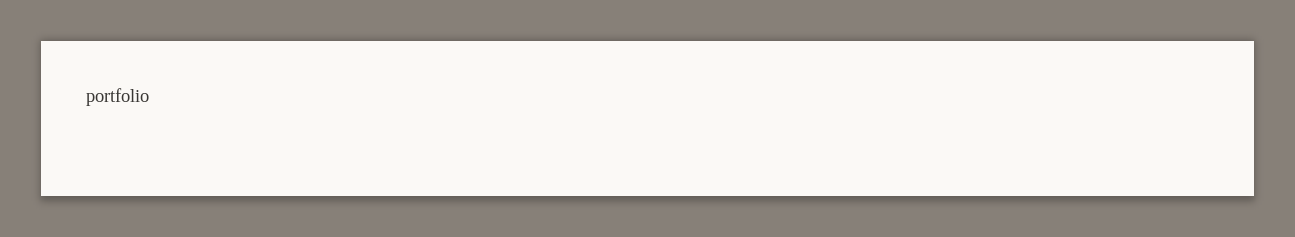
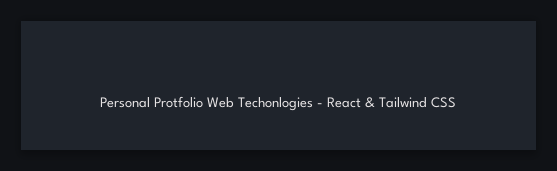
[86,88,149,106] portfolio -> [100,96,456,111] Personal Protfolio Web Techonlogies - React & Tailwind CSS

